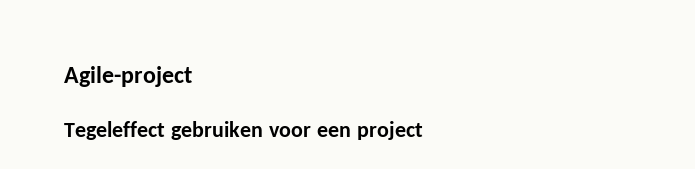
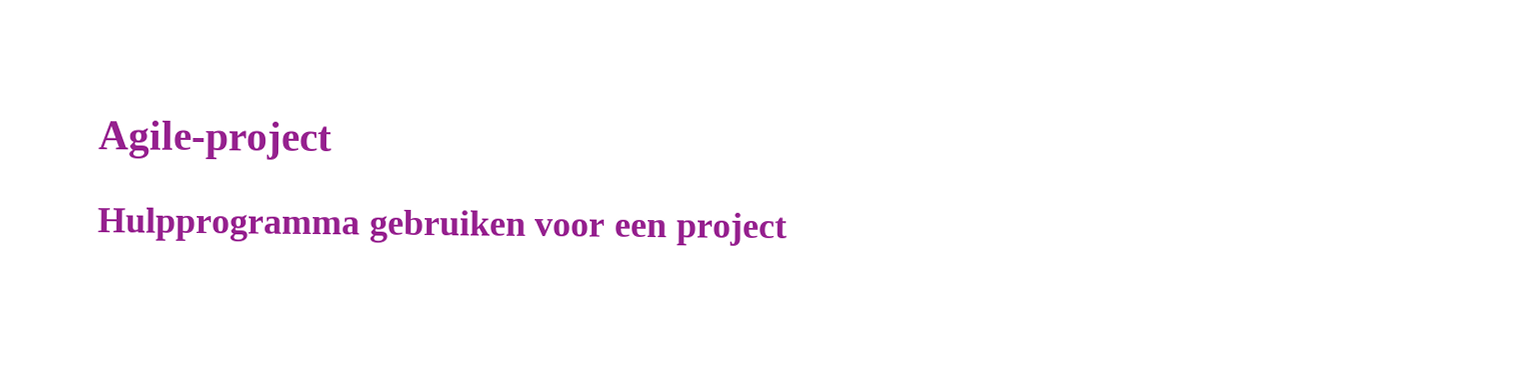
[64,121,165,140] Tegeleffect -> [97,207,360,243] Hulpprogramma

